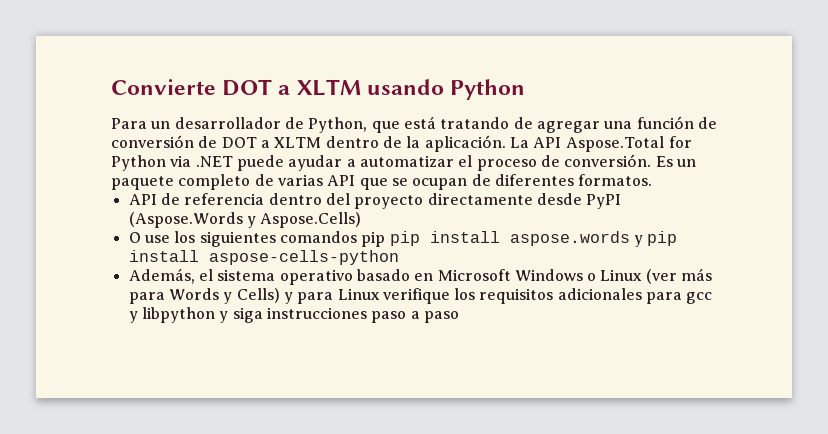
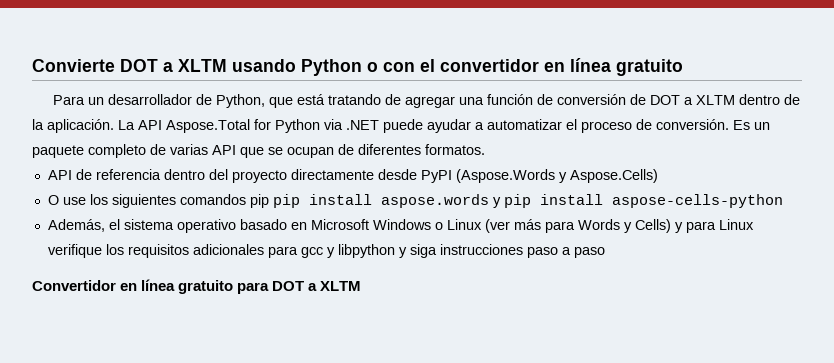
(526, 89) none -> [367,58,683,76] o con el convertidor en línea gratuito
(459, 317) none -> [32,279,362,294] // Convertidor en línea gratuito para DOT a XLTM

